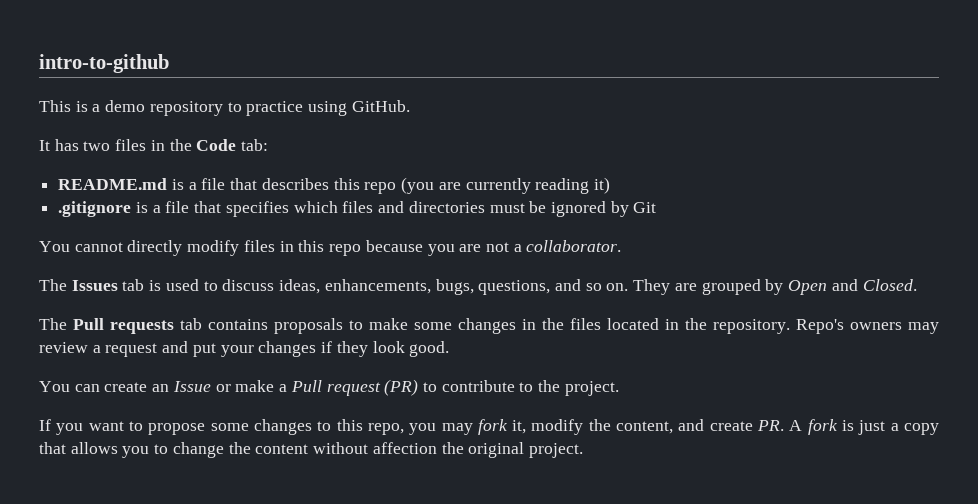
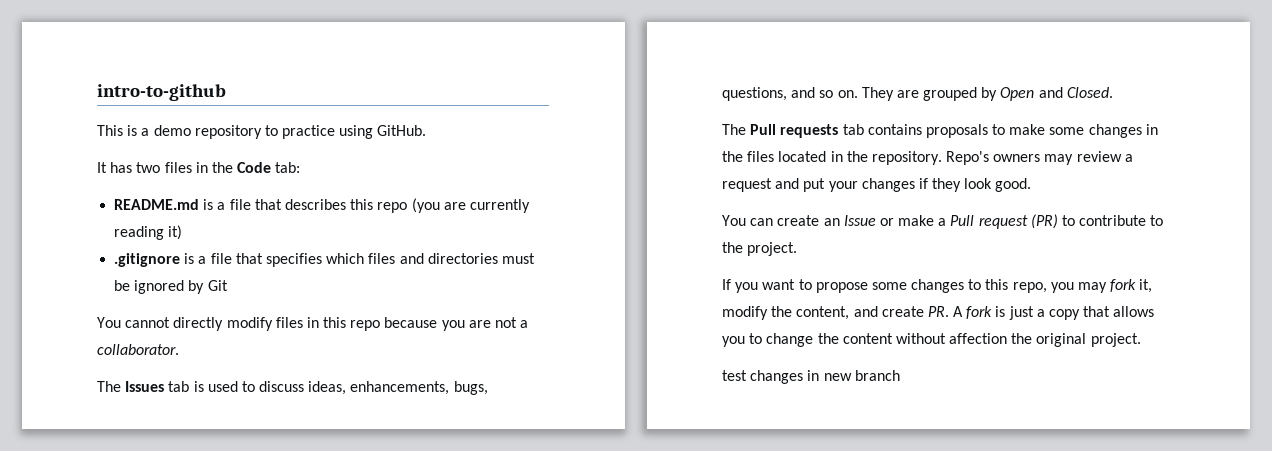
(583, 450) none -> [722,370,900,384] // test changes in new branch

